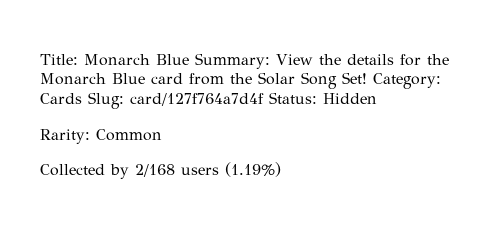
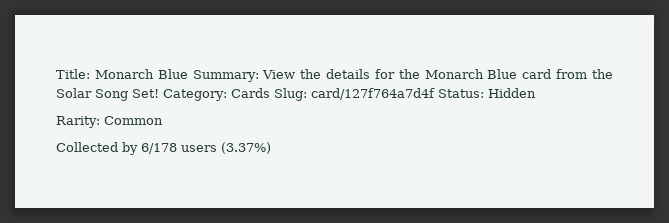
[135,162,281,177] 2/168 users (1.19%) -> [141,142,271,154] 6/178 users (3.37%)

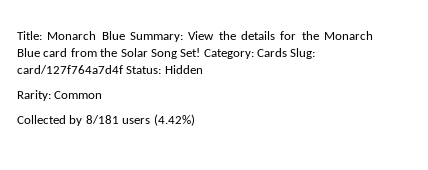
[141,142,271,154] 6/178 users (3.37%) -> [85,114,195,126] 8/181 users (4.42%)

